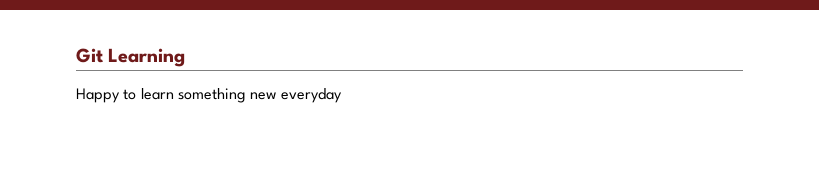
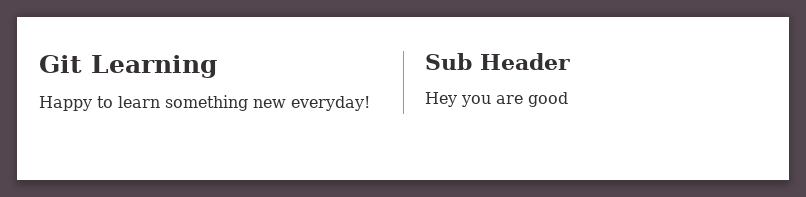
[280,88,342,103] everyday -> [291,96,370,111] [425,53,570,70] [425,92,568,107] everyday! // Sub Header // Hey you are good

